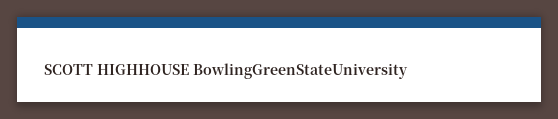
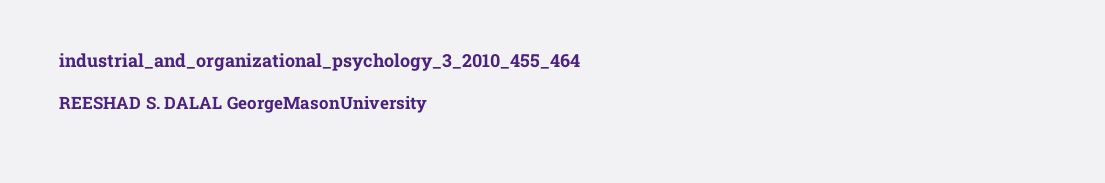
[44,63,408,79] SCOTT HIGHHOUSE BowlingGreenStateUniversity -> [59,53,580,71] [59,96,427,113] industrial_and_organizational_psychology_3_2010_455_464 // REESHAD S. DALAL GeorgeMasonUniversity

